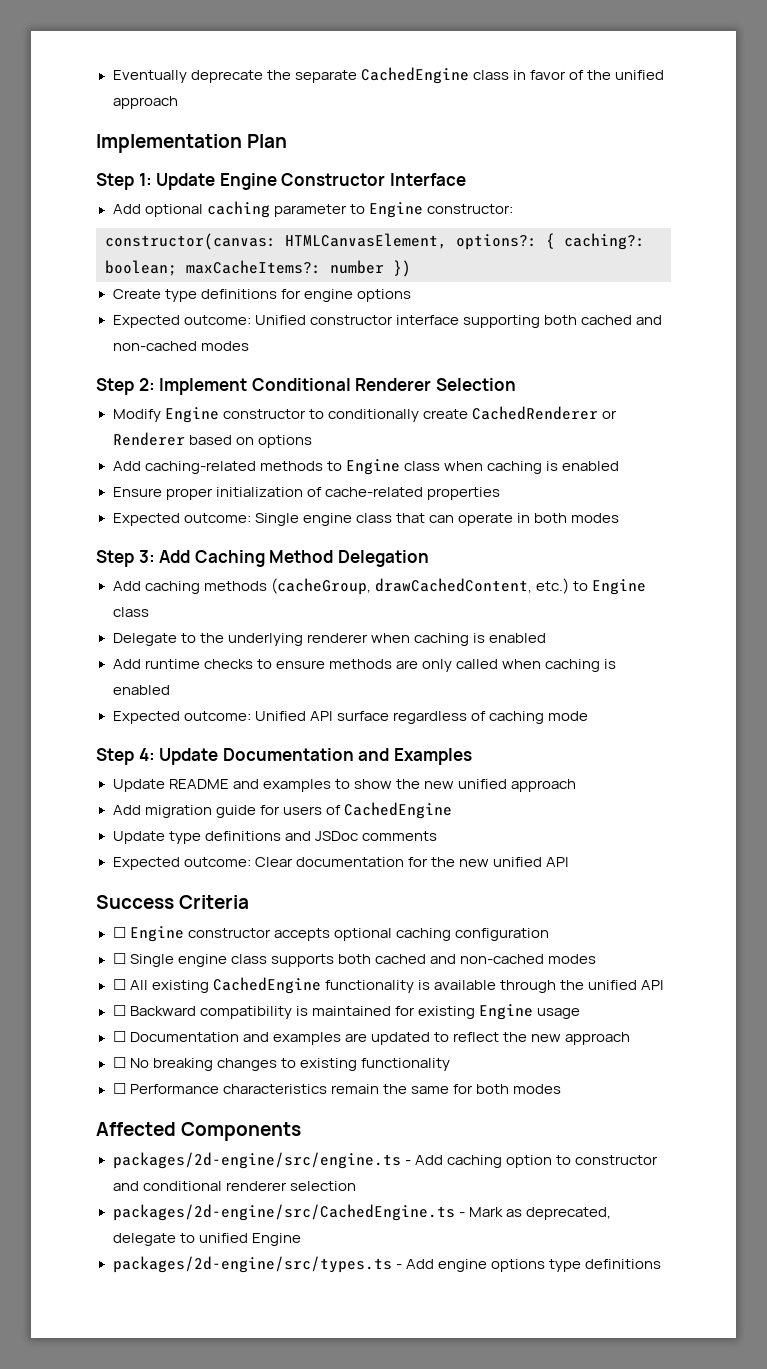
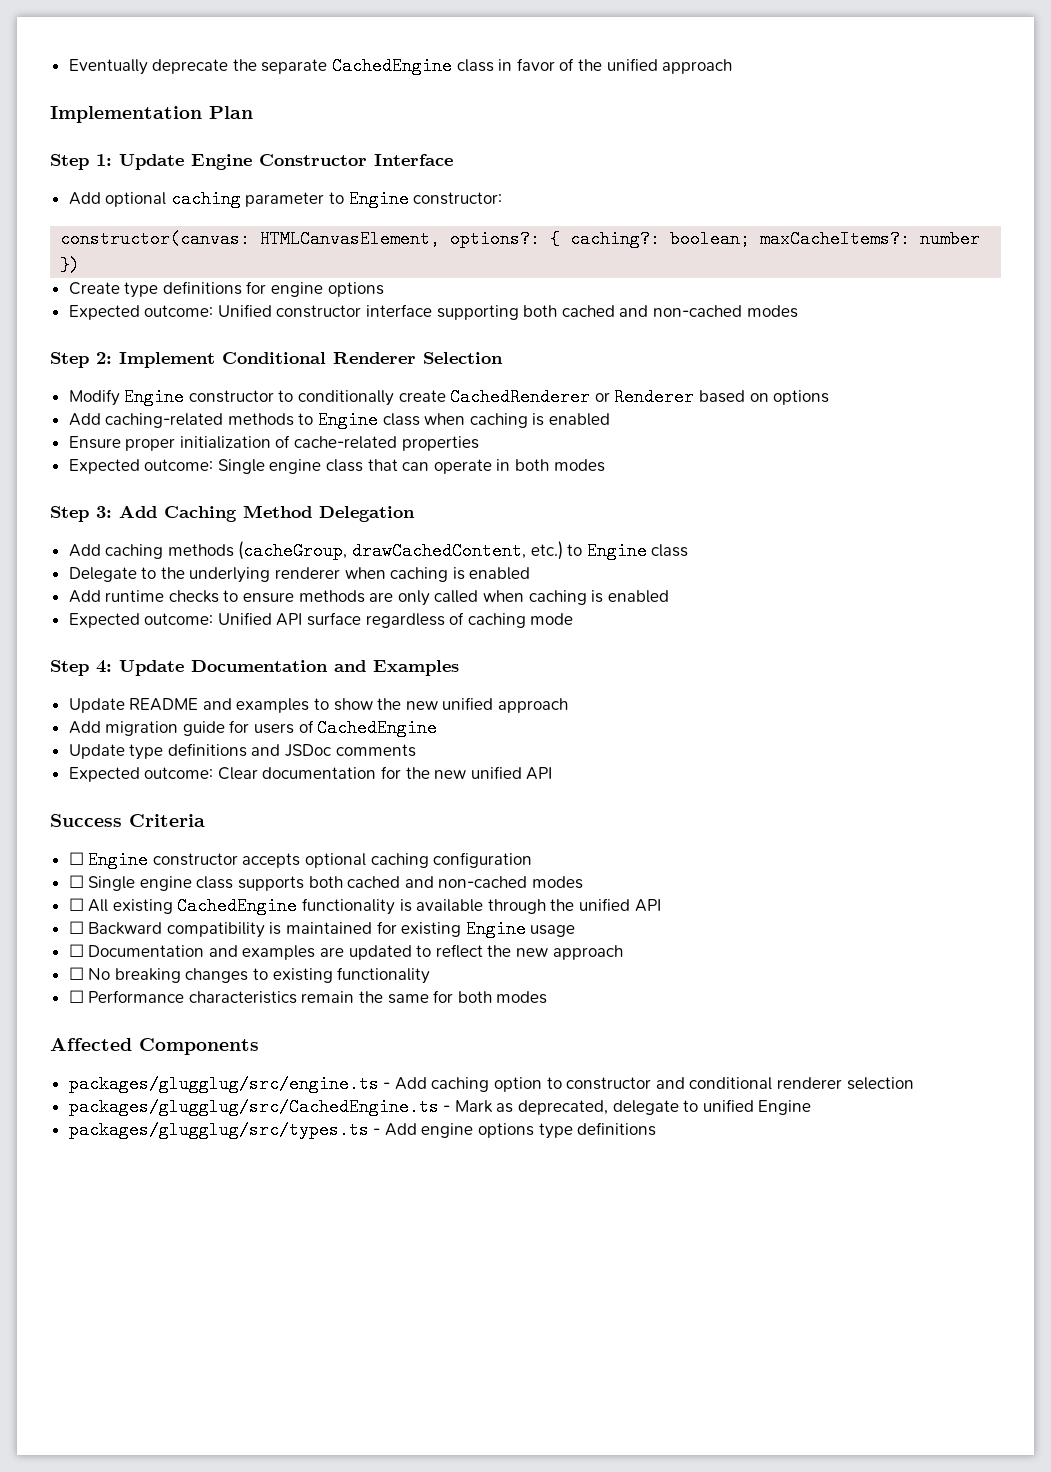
[112,1152,401,1169] packages/2d-engine/src/engine.ts -> [68,1075,379,1093] packages/glugglug/src/engine.ts
[112,1204,455,1221] packages/2d-engine/src/CachedEngine.ts -> [68,1098,439,1116] packages/glugglug/src/CachedEngine.ts
[112,1256,392,1273] packages/2d-engine/src/types.ts -> [68,1121,369,1139] packages/glugglug/src/types.ts

